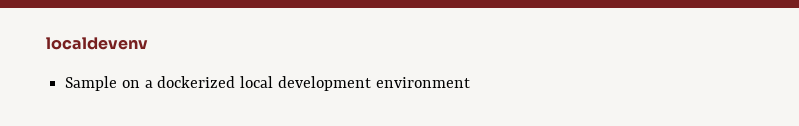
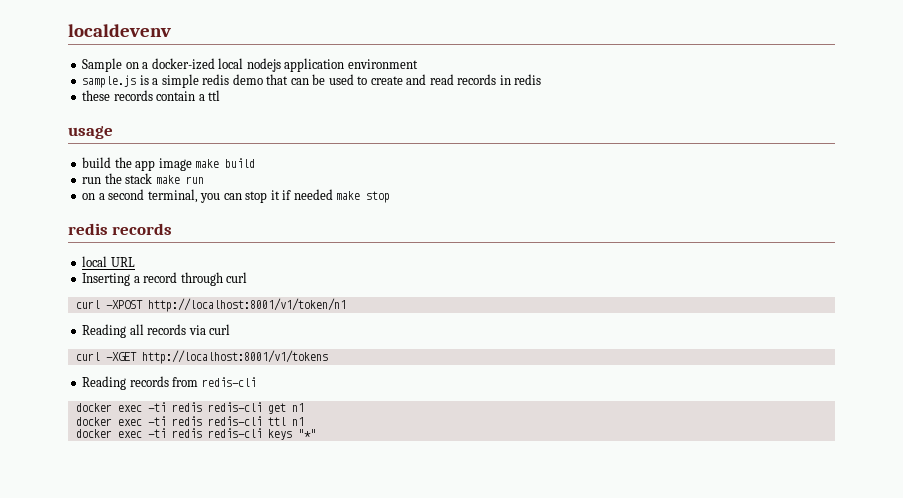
[157,76,470,91] dockerized local development environment -> [151,58,418,72] [82,74,542,88] [82,90,221,101] [68,126,113,139] [82,157,256,171] [82,173,204,184] [82,189,391,203] [68,223,173,235] [82,256,135,267] [82,272,248,286] [75,298,346,312] [82,324,231,338] [75,350,328,364] [82,376,256,390] [75,402,304,414] [75,416,304,426] [75,428,316,440] docker-ized local nodejs application environment // sample.js is a simple redis demo that can be used to create and read records in redis // these records contain a ttl // usage // build the app image make build // run the stack make run // on a second terminal, you can stop it if needed make stop // redis records // local URL // Inserting a record through curl // curl -XPOST http://localhost:8001/v1/token/n1 // Reading all records via curl // curl -XGET http://localhost:8001/v1/tokens // Reading records from redis-cli // docker exec -ti redis redis-cli get n1 // docker exec -ti redis redis-cli ttl n1 // docker exec -ti redis redis-cli keys "*"

